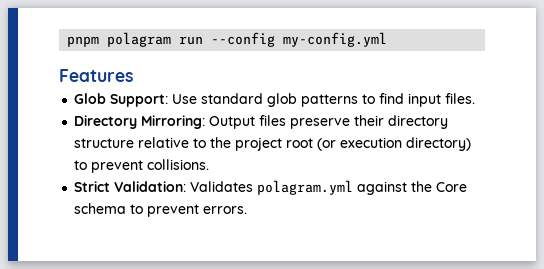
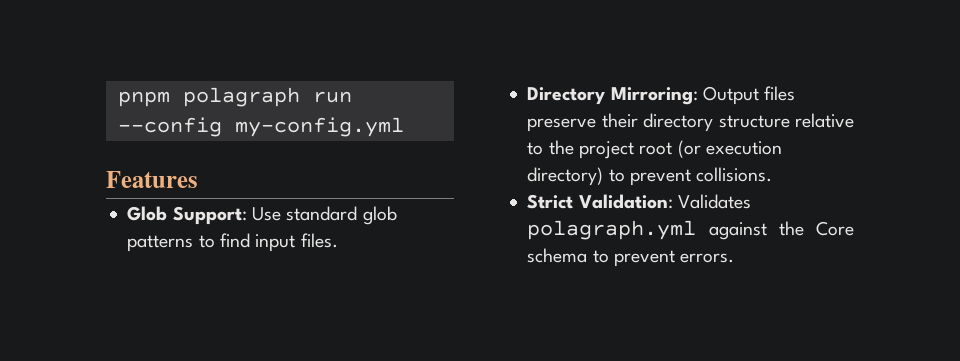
[107,32,172,47] polagram -> [182,87,300,107] polagraph
[257,180,354,195] polagram.yml -> [527,220,697,240] polagraph.yml

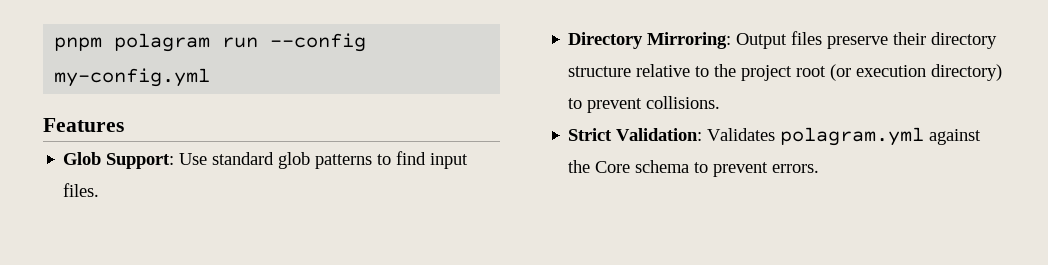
[182,87,300,107] polagraph -> [114,33,211,52] polagram
[527,220,697,240] polagraph.yml -> [780,127,925,146] polagram.yml

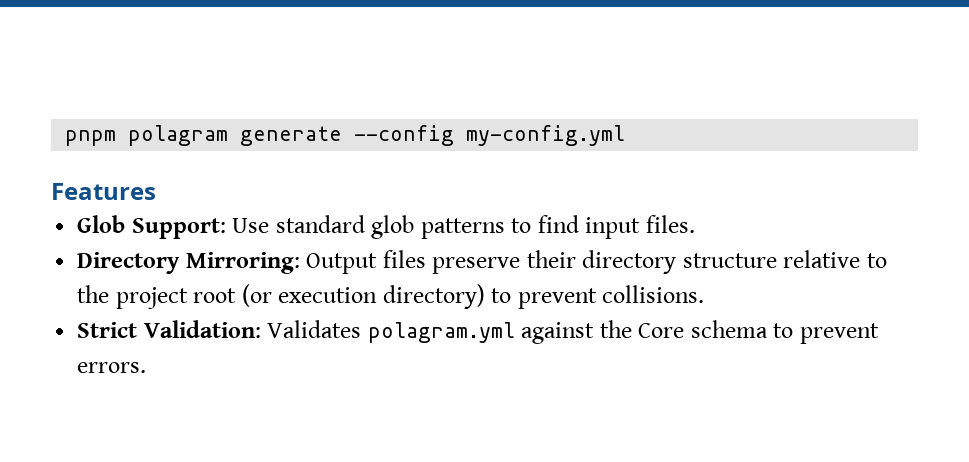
[222,37,259,48] run -> [240,126,343,146] generate

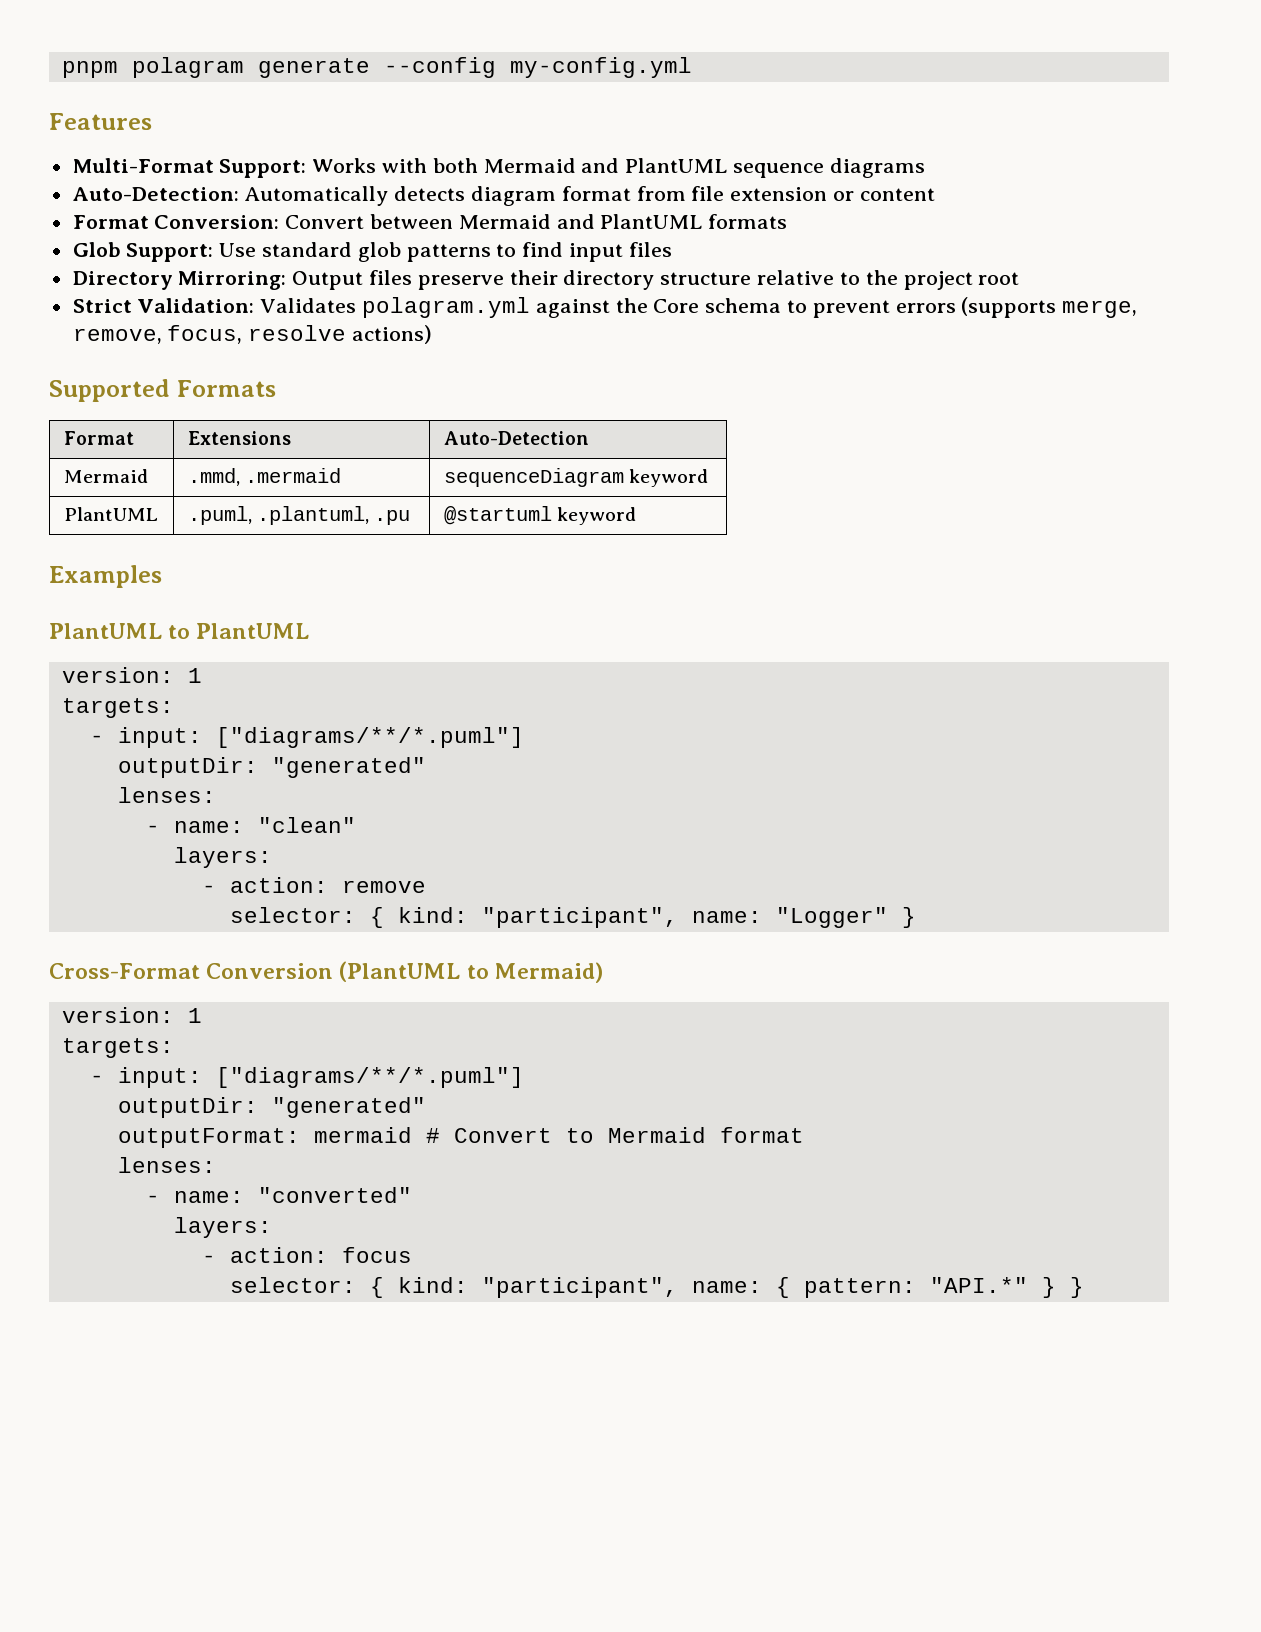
(156, 191) none -> [72,158,925,178] [72,186,935,206] [72,214,788,229] // Multi-Format Support: Works with both Mermaid and PlantUML sequence diagrams // Auto-Detection: Automatically detects diagram format from file extension or content // Format Conversion: Convert between Mermaid and PlantUML formats
[645,215,695,233] files. -> [628,242,672,257] files
[241,284,705,309] (or execution directory) to prevent collisions. -> (1020, 278) none
[77,362,147,373] errors. -> [895,297,1138,318] [72,325,433,344] [49,379,276,402] [63,431,134,445] [187,431,291,445] [443,431,589,445] [63,469,148,483] [187,468,342,486] [443,468,709,487] [63,507,158,521] [187,506,411,525] [443,506,637,525] [49,565,162,588] [49,623,310,639] [61,667,202,683] [61,698,174,718] [89,727,524,748] [117,757,426,778] [117,787,216,803] [145,817,356,833] [173,847,272,868] [201,877,426,893] [229,907,916,928] [49,961,603,983] [61,1007,202,1023] [61,1038,174,1058] [89,1067,524,1088] [117,1097,426,1118] [117,1127,804,1148] [117,1157,216,1173] [145,1187,412,1203] [173,1217,272,1238] [201,1247,412,1263] [229,1277,1084,1298] errors (supports merge, remove, focus, resolve actions) // Supported Formats // Format | Extensions | Auto-Detection // Mermaid | .mmd, .mermaid | sequenceDiagram keyword // PlantUML | .puml, .plantuml, .pu | @startuml keyword // Examples // PlantUML to PlantUML // version: 1 // targets: // - input: ["diagrams/**/*.puml"] // outputDir: "generated" // lenses: // - name: "clean" // layers: // - action: remove // selector: { kind: "participant", name: "Logger" } // Cross-Format Conversion (PlantUML to Mermaid) // version: 1 // targets: // - input: ["diagrams/**/*.puml"] // outputDir: "generated" // outputFormat: mermaid # Convert to Mermaid format // lenses: // - name: "converted" // layers: // - action: focus // selector: { kind: "participant", name: { pattern: "API.*" } }

